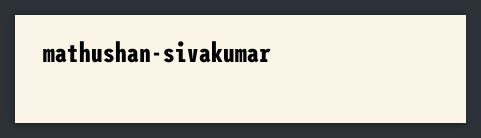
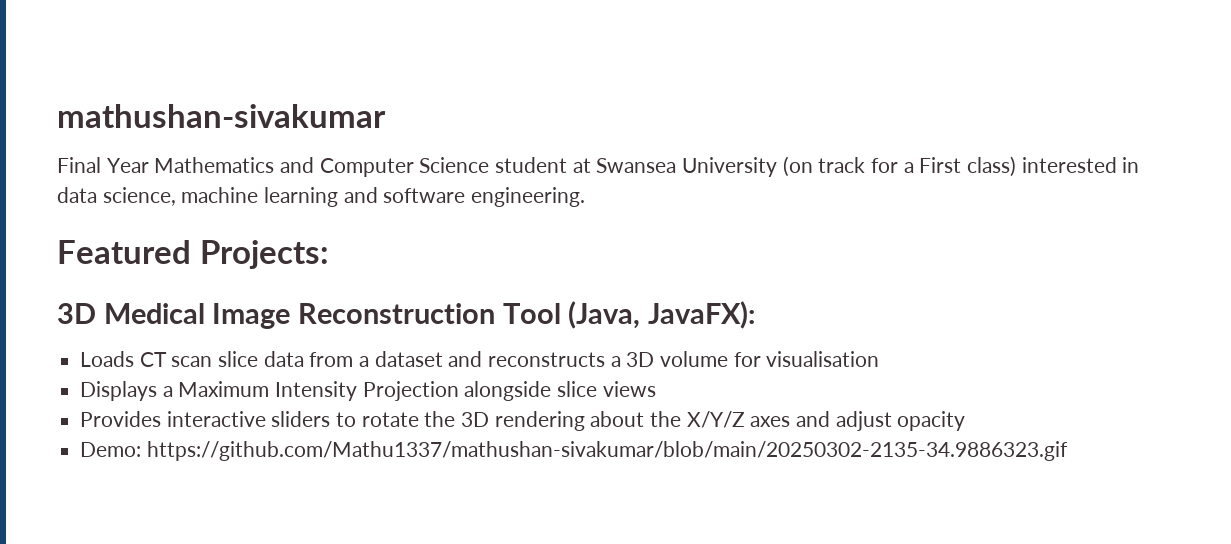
(271, 52) none -> [57,156,1140,177] [57,187,586,207] [57,240,329,269] [57,301,756,329] [80,351,880,367] [80,381,656,401] [80,411,966,431] [80,441,1068,461] // Final Year Mathematics and Computer Science student at Swansea University (on track for a First class) interested in data science, machine learning and software engineering. // Featured Projects: // 3D Medical Image Reconstruction Tool (Java, JavaFX): // Loads CT scan slice data from a dataset and reconstructs a 3D volume for visualisation // Displays a Maximum Intensity Projection alongside slice views // Provides interactive sliders to rotate the 3D rendering about the X/Y/Z axes and adjust opacity // Demo: https://github.com/Mathu1337/mathushan-sivakumar/blob/main/20250302-2135-34.9886323.gif

